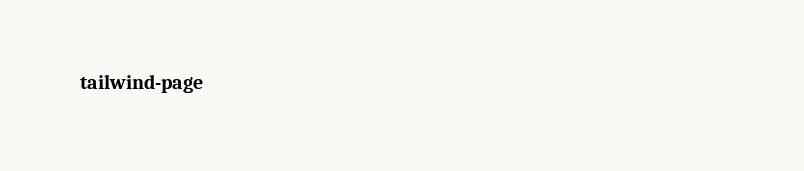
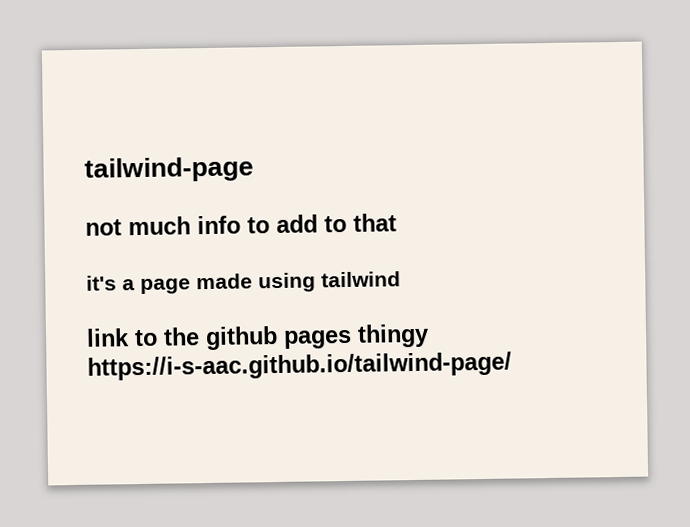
(203, 83) none -> [85,213,397,236] [86,271,401,295] [86,323,429,351] [87,351,512,381] // not much info to add to that // it's a page made using tailwind // link to the github pages thingy https://i-s-aac.github.io/tailwind-page/

